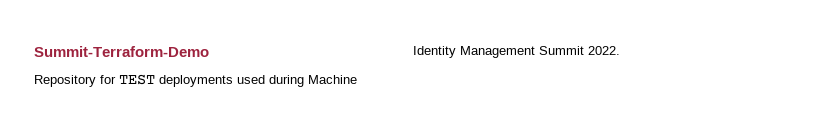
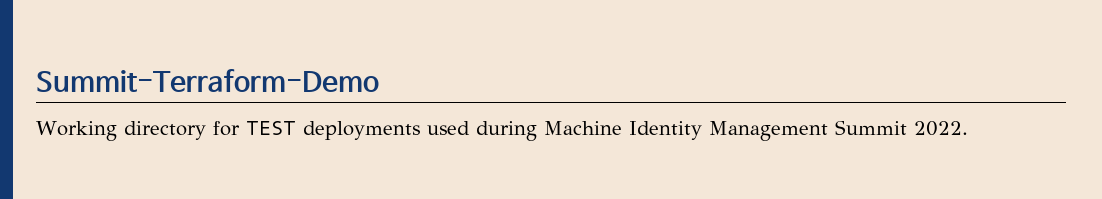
[34,75,96,87] Repository -> [36,121,206,141] Working directory

